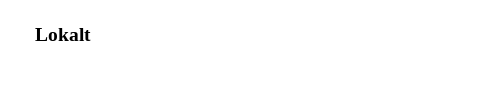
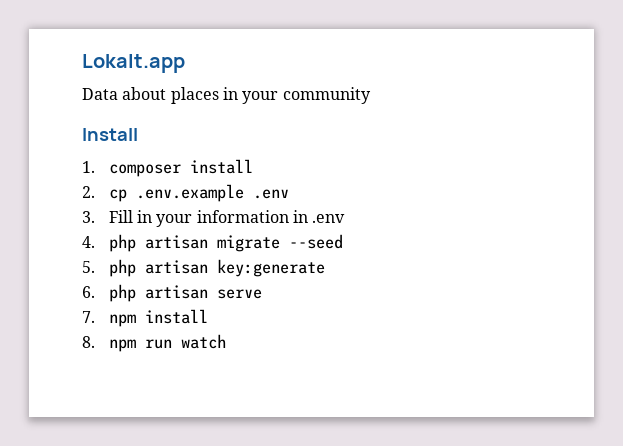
[35,28,91,41] Lokalt -> [82,54,185,73] [82,87,371,104] [82,128,138,141] [82,159,253,177] [82,184,289,202] [82,210,346,227] [82,234,343,252] [82,259,325,277] [82,284,262,302] [82,309,208,327] [82,334,226,352] Lokalt.app // Data about places in your community // Install // 1. composer install // 2. cp .env.example .env // 3. Fill in your information in .env // 4. php artisan migrate --seed // 5. php artisan key:generate // 6. php artisan serve // 7. npm install // 8. npm run watch

